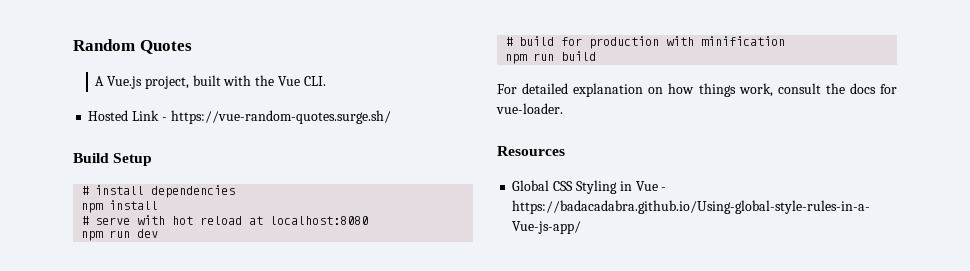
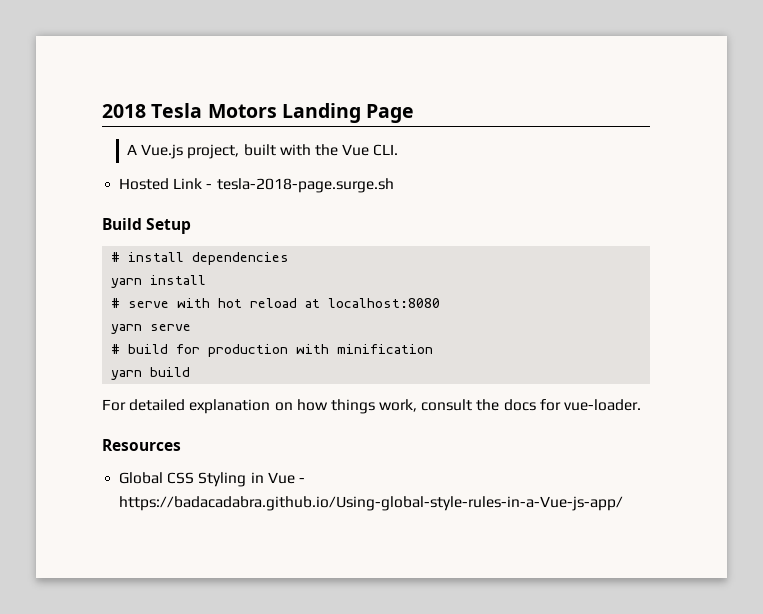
[73,39,192,54] Random Quotes -> [102,103,415,123] 2018 Tesla Motors Landing Page
[170,110,391,124] https://vue-random-quotes.surge.sh/ -> [216,178,394,193] tesla-2018-page.surge.sh
[81,203,104,213] npm -> [111,278,143,288] yarn
[81,229,159,241] npm run dev -> [111,324,192,334] yarn serve
[505,53,555,64] npm run -> [111,370,143,380] yarn

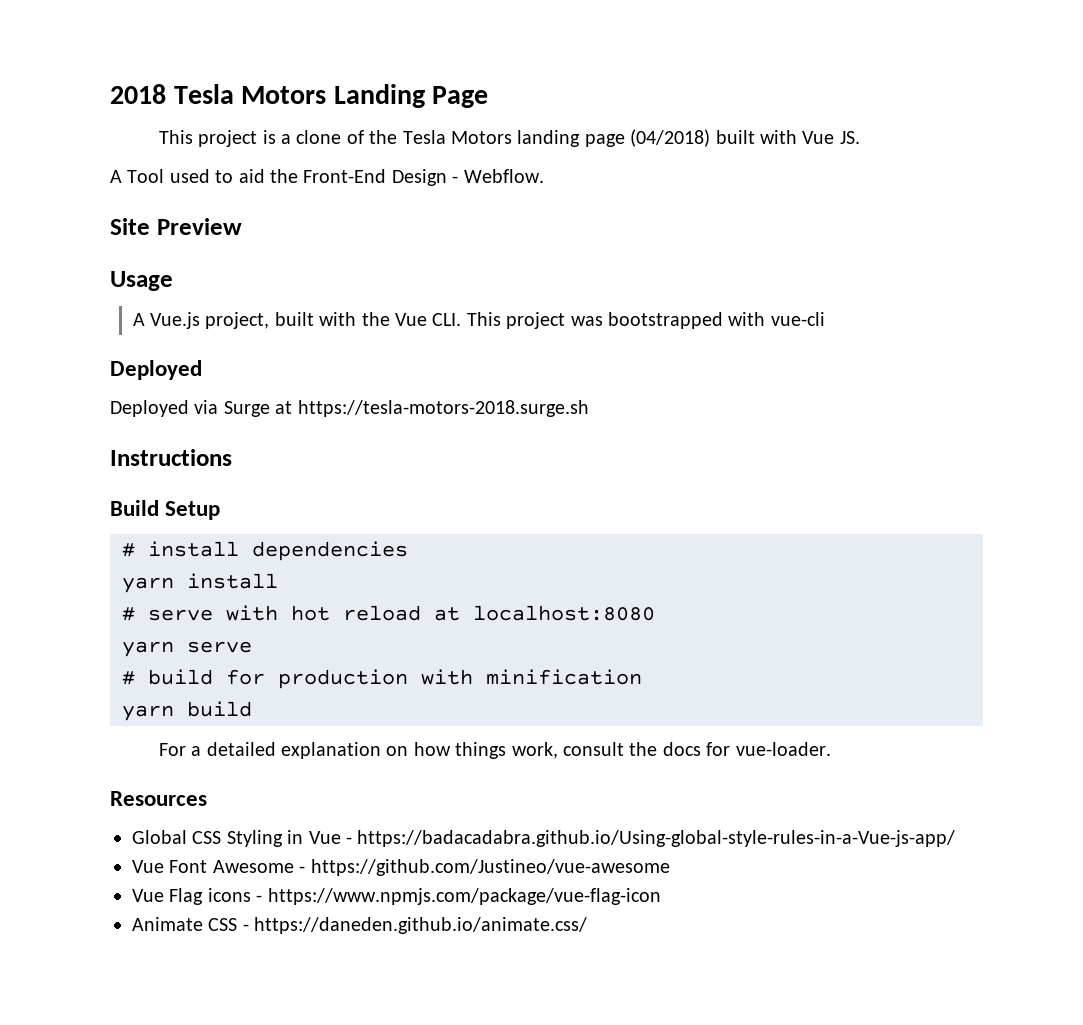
(415, 113) none -> [158,129,860,147] [110,169,544,186] [110,218,242,235] [110,271,173,291] // This project is a clone of the Tesla Motors landing page (04/2018) built with Vue JS. // A Tool used to aid the Front-End Design - Webflow. // Site Preview // Usage
[119,178,394,193] // Hosted Link - tesla-2018-page.surge.sh -> [466,312,825,329] [110,360,202,380] [110,400,589,417] [110,449,232,466] This project was bootstrapped with vue-cli // Deployed // Deployed via Surge at https://tesla-motors-2018.surge.sh // Instructions
(126, 405) none -> [191,746,202,756] a
(624, 503) none -> [132,859,670,876] [132,888,661,905] [132,917,588,934] // Vue Font Awesome - https://github.com/Justineo/vue-awesome // Vue Flag icons - https://www.npmjs.com/package/vue-flag-icon // Animate CSS - https://daneden.github.io/animate.css/

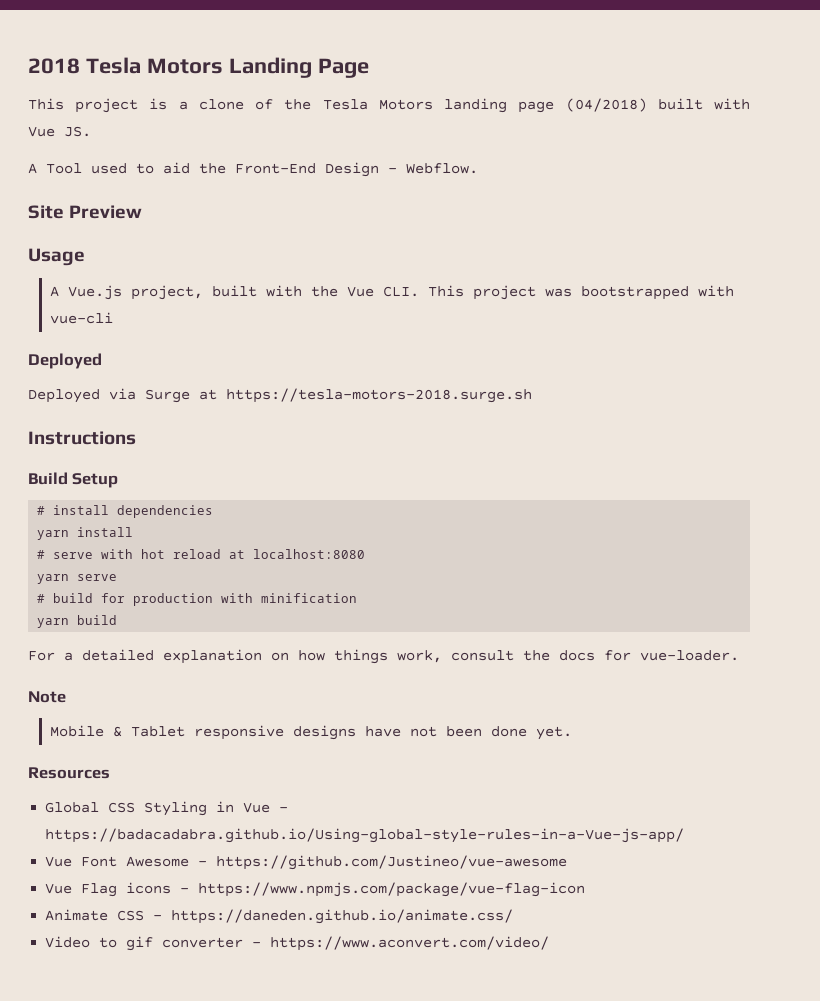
(831, 749) none -> [28,691,66,703] [50,725,573,740] // Note // Mobile & Tablet responsive designs have not been done yet.
(588, 925) none -> [45,936,550,951] // Video to gif converter - https://www.aconvert.com/video/

